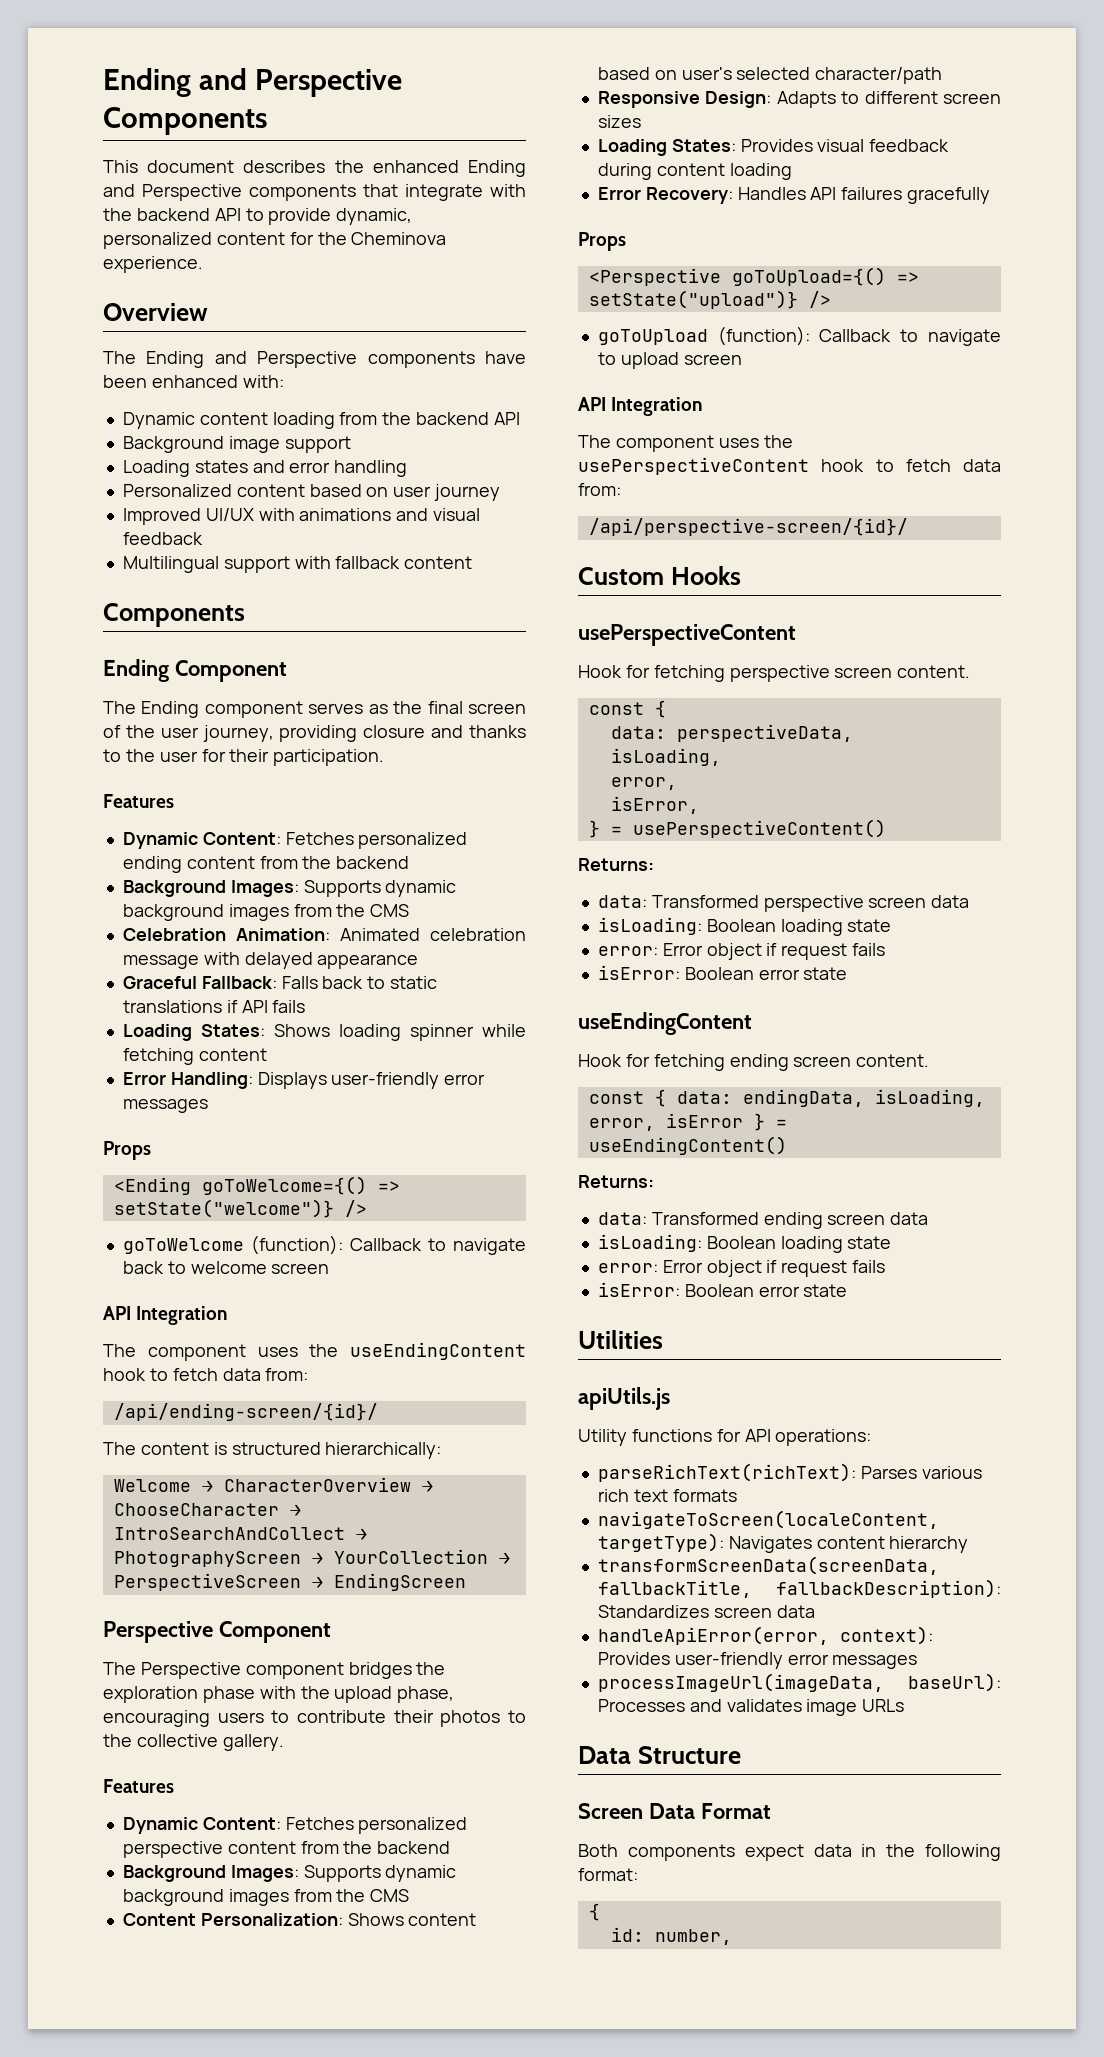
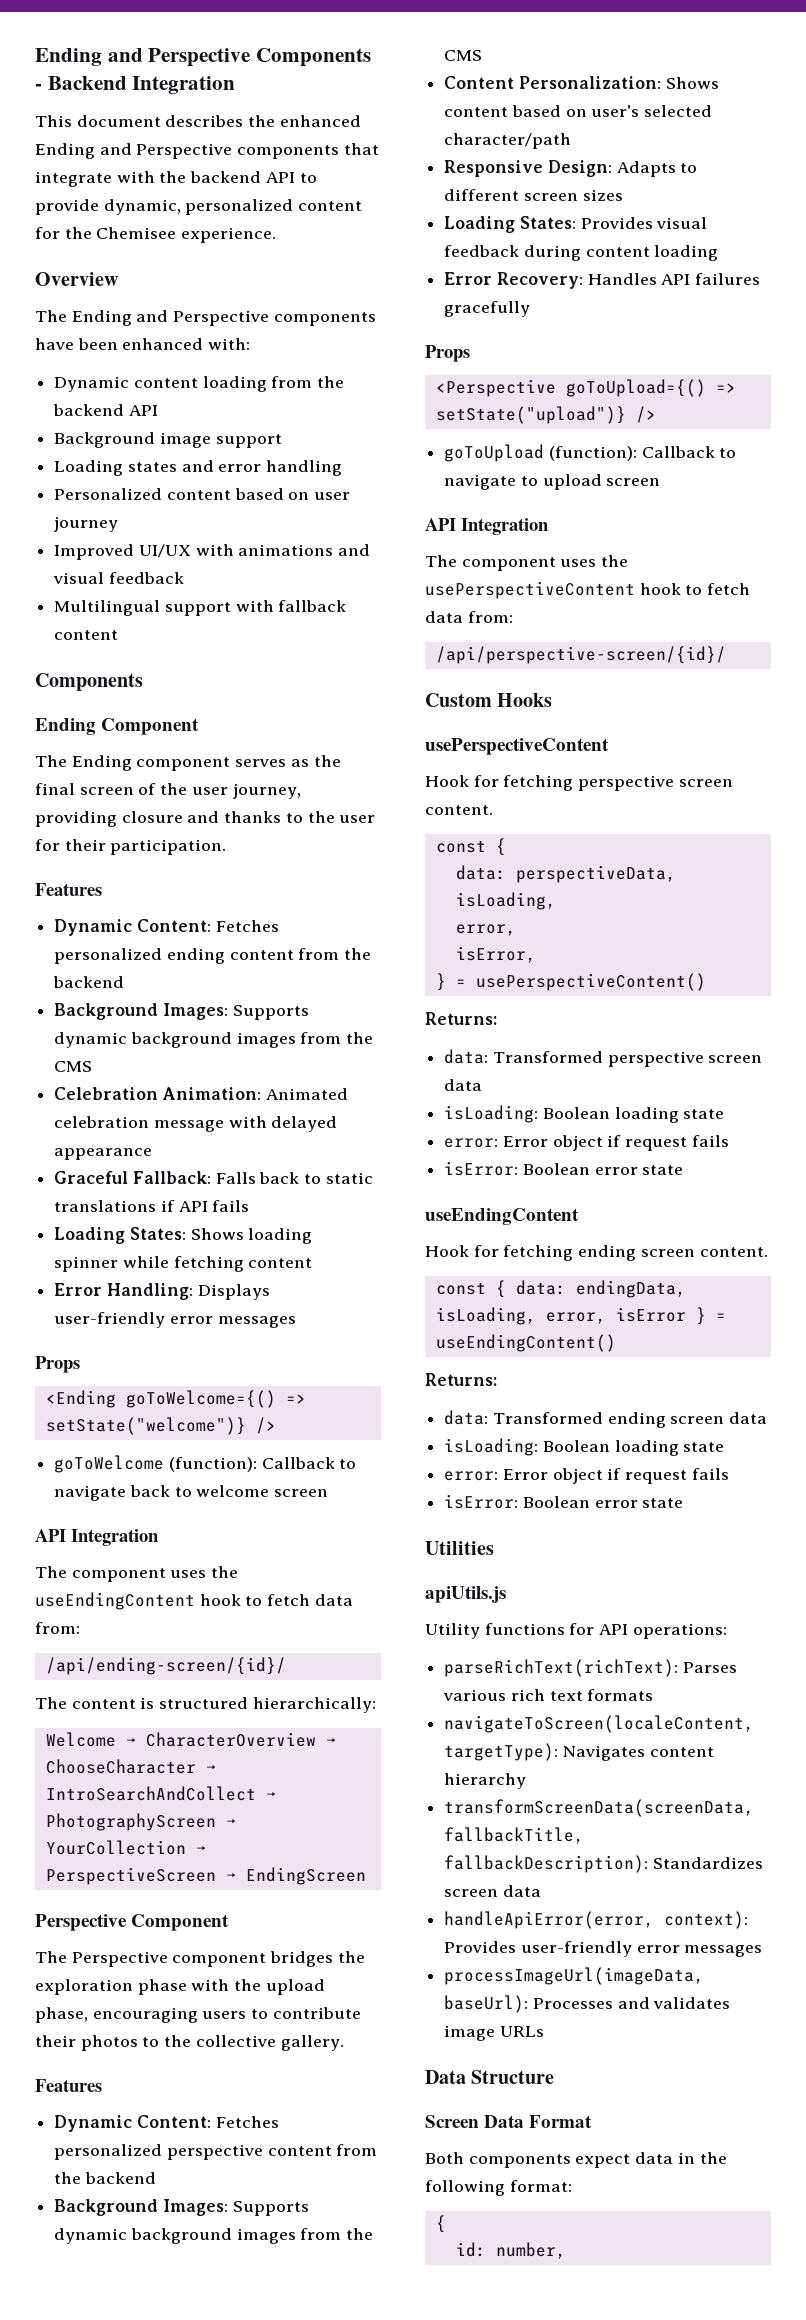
(267, 121) none -> [35,76,236,94] - Backend Integration
[351,232,447,245] Cheminova -> [96,227,177,239] Chemisee

